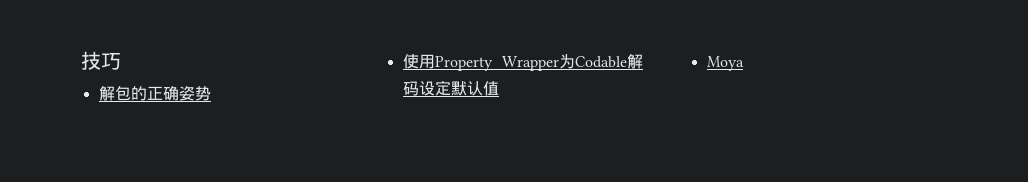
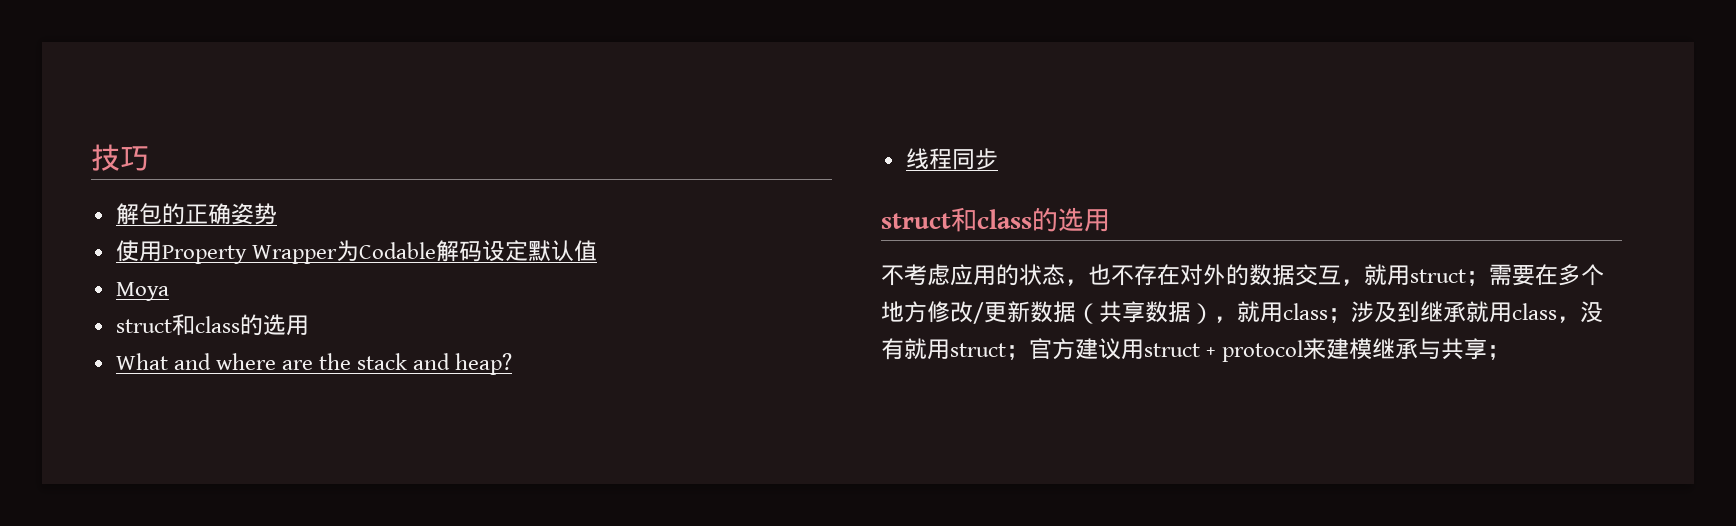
(744, 63) none -> [115,314,309,336] [115,353,513,375] [905,148,998,170] [881,207,1110,232] [881,264,1604,286] [881,301,1603,324] [881,338,1511,362] // struct和class的选用 // What and where are the stack and heap? // 线程同步 // struct和class的选用 // 不考虑应用的状态，也不存在对外的数据交互，就用struct；需要在多个地方修改/更新数据（共享数据），就用class；涉及到继承就用class，没有就用struct；官方建议用struct + protocol来建模继承与共享；

